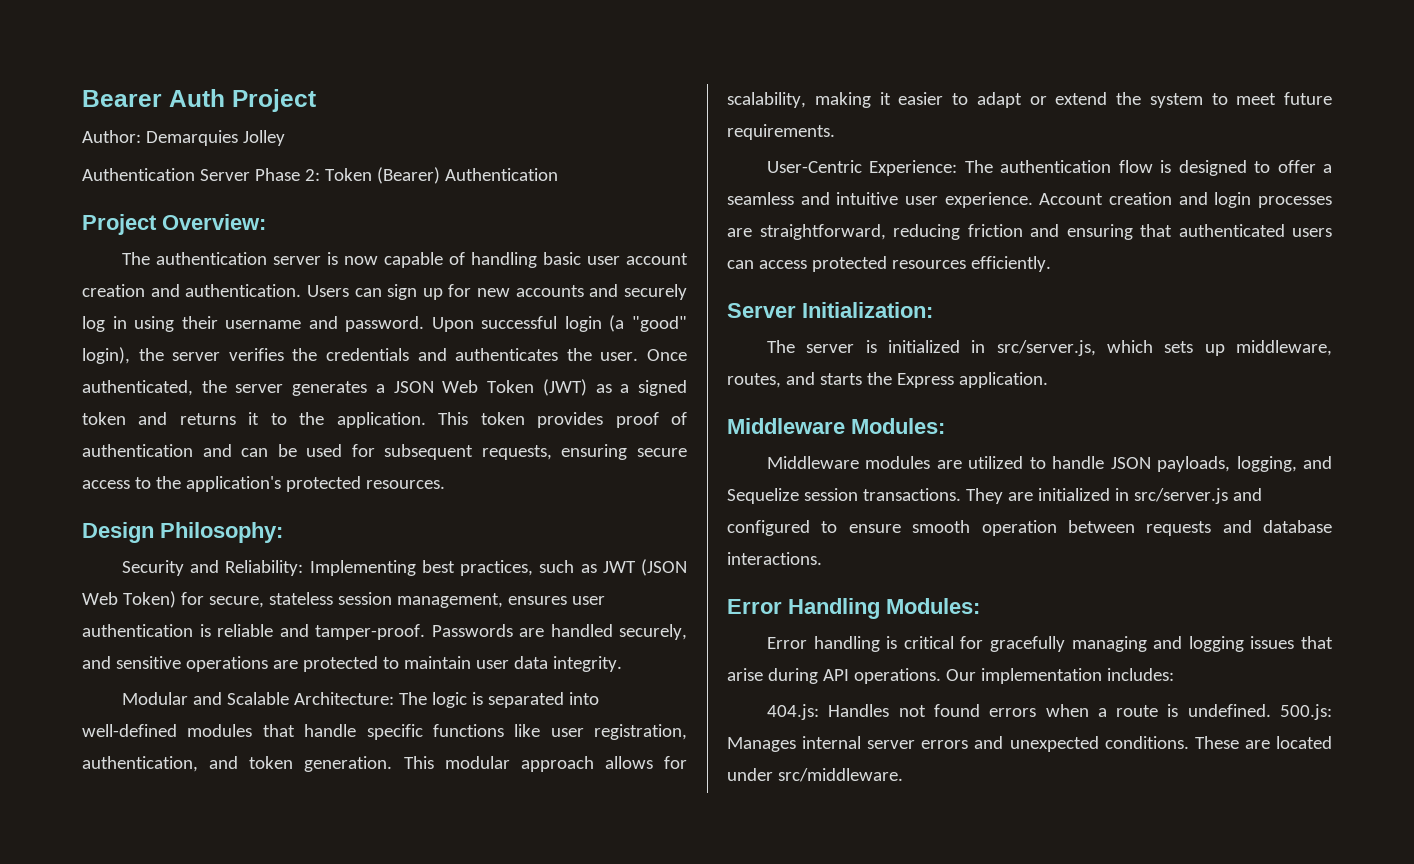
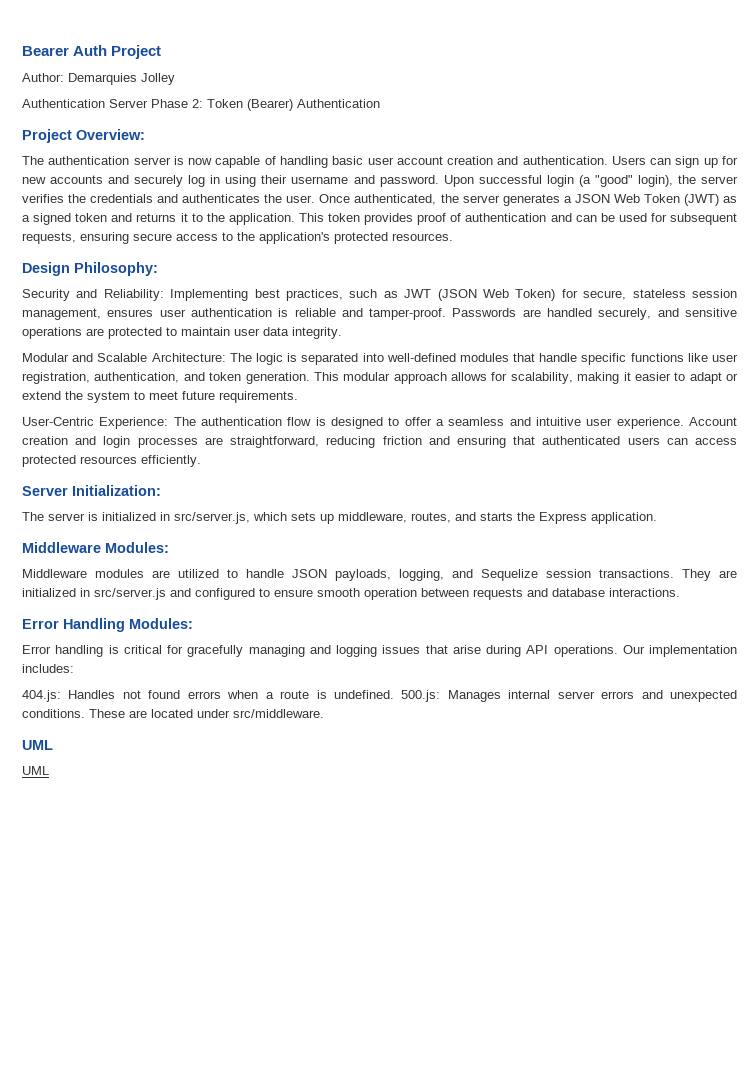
(903, 775) none -> [22,740,53,750] [22,766,49,775] // UML // UML

